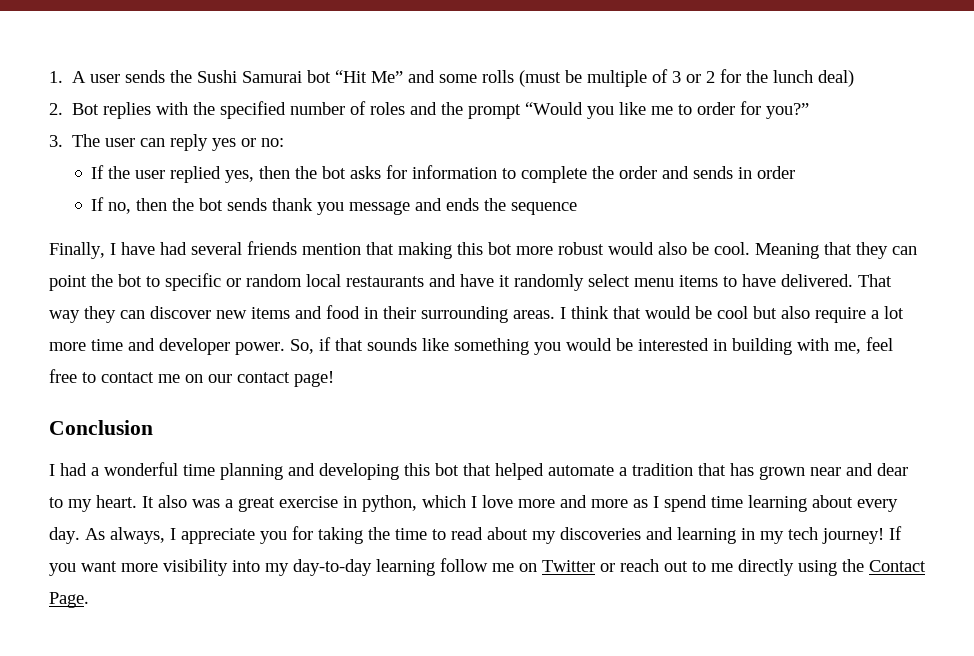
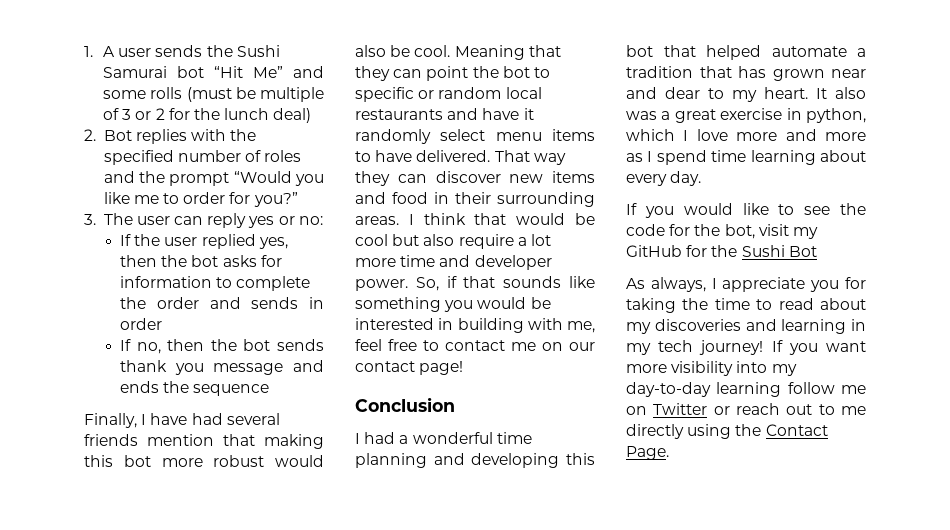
(80, 535) none -> [626,203,866,218] [626,224,818,239] [626,245,817,257] // If you would like to see the code for the bot, visit my GitHub for the Sushi Bot //

